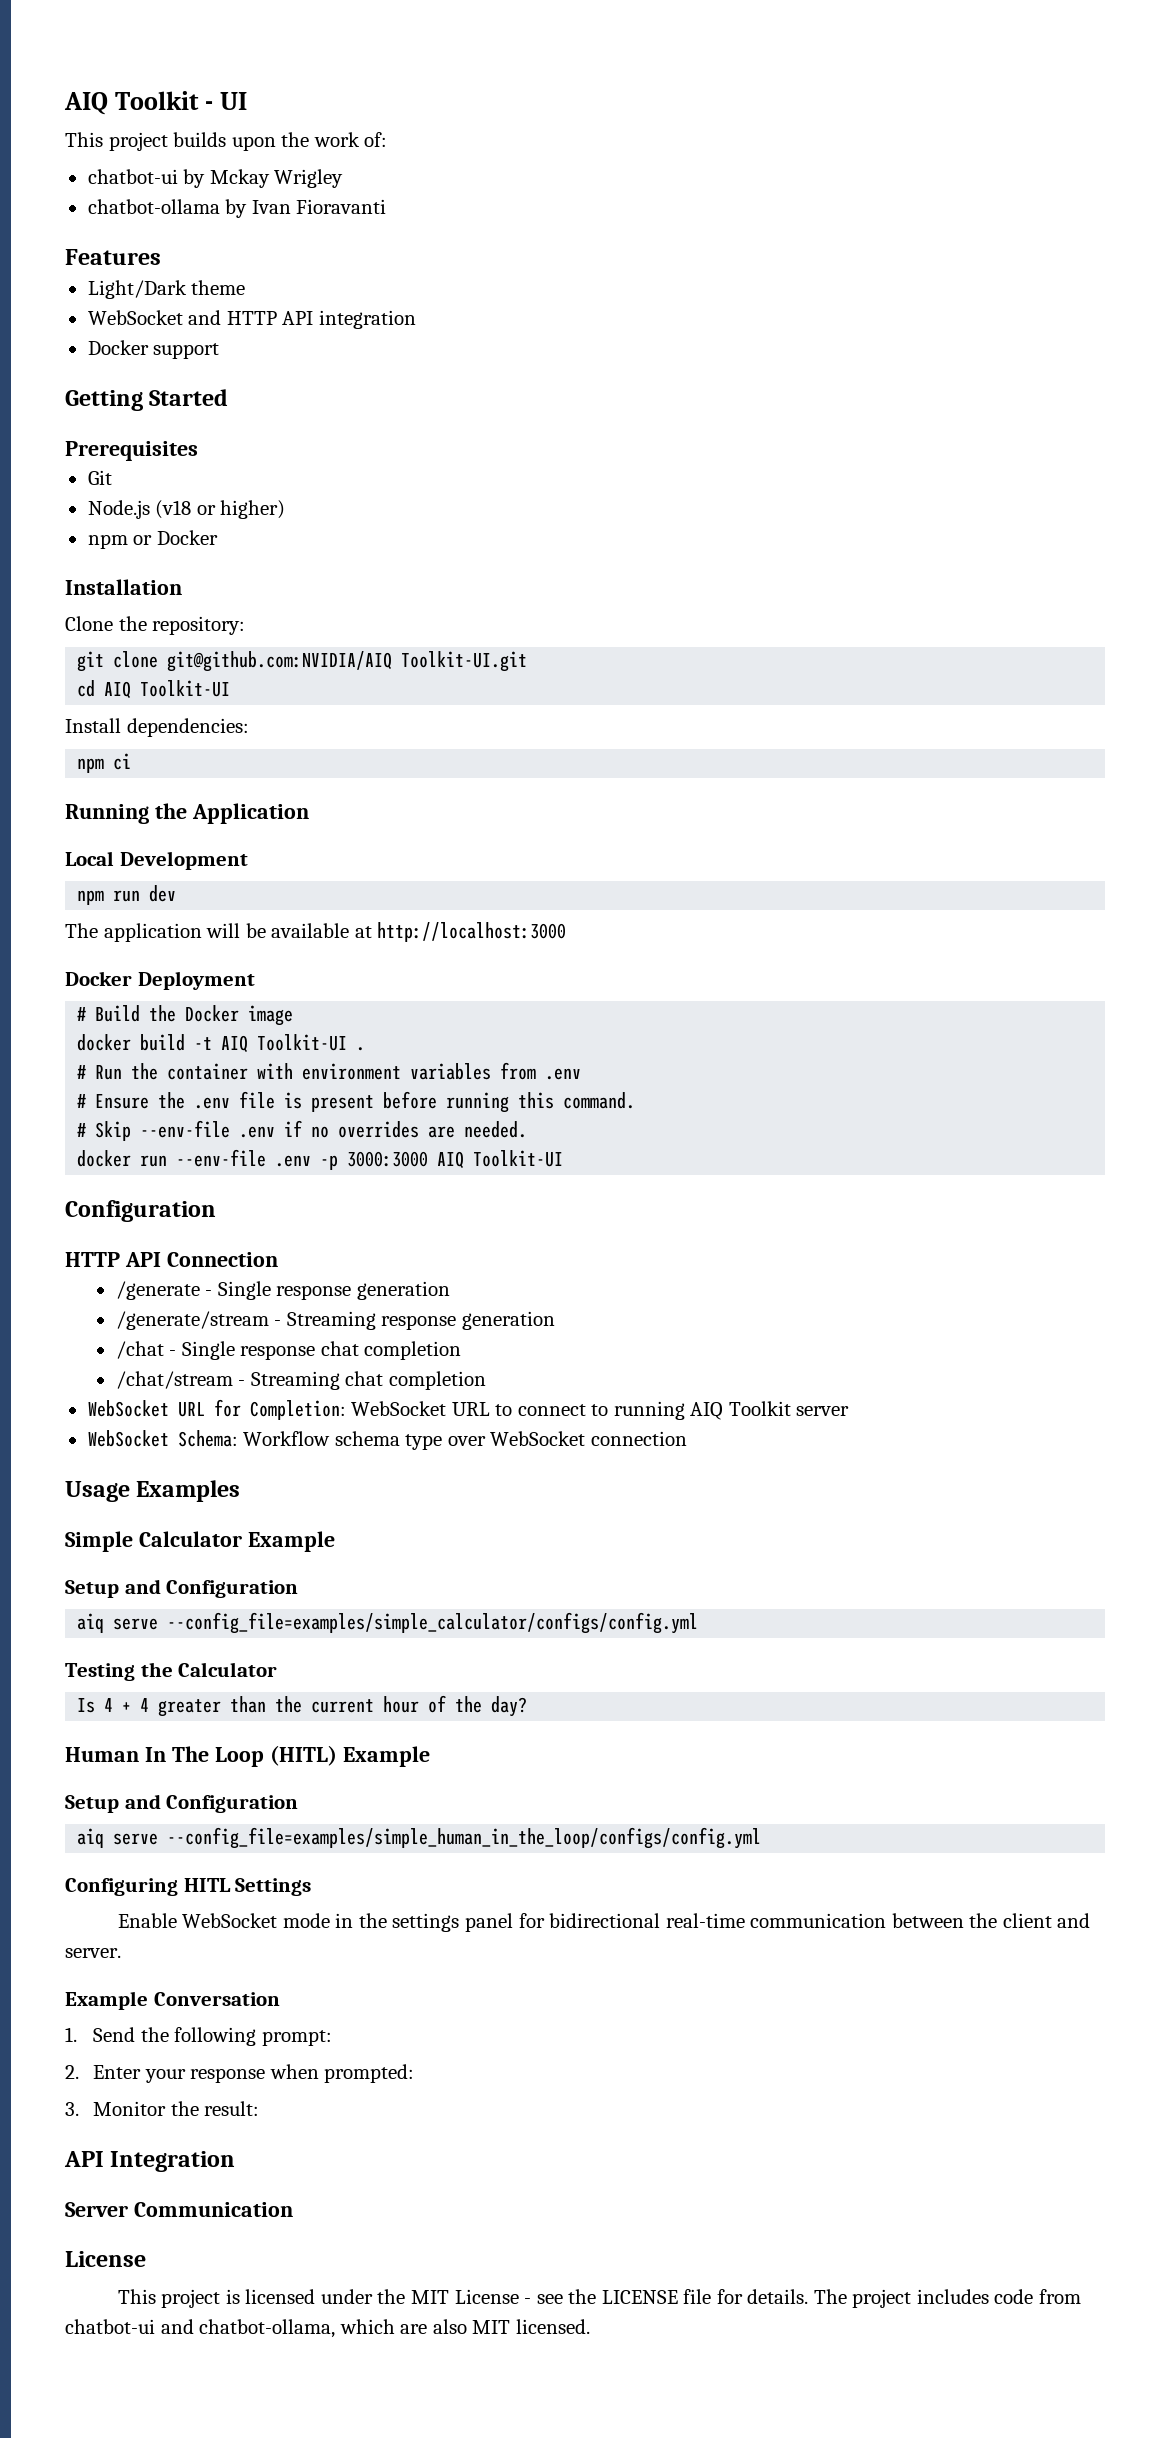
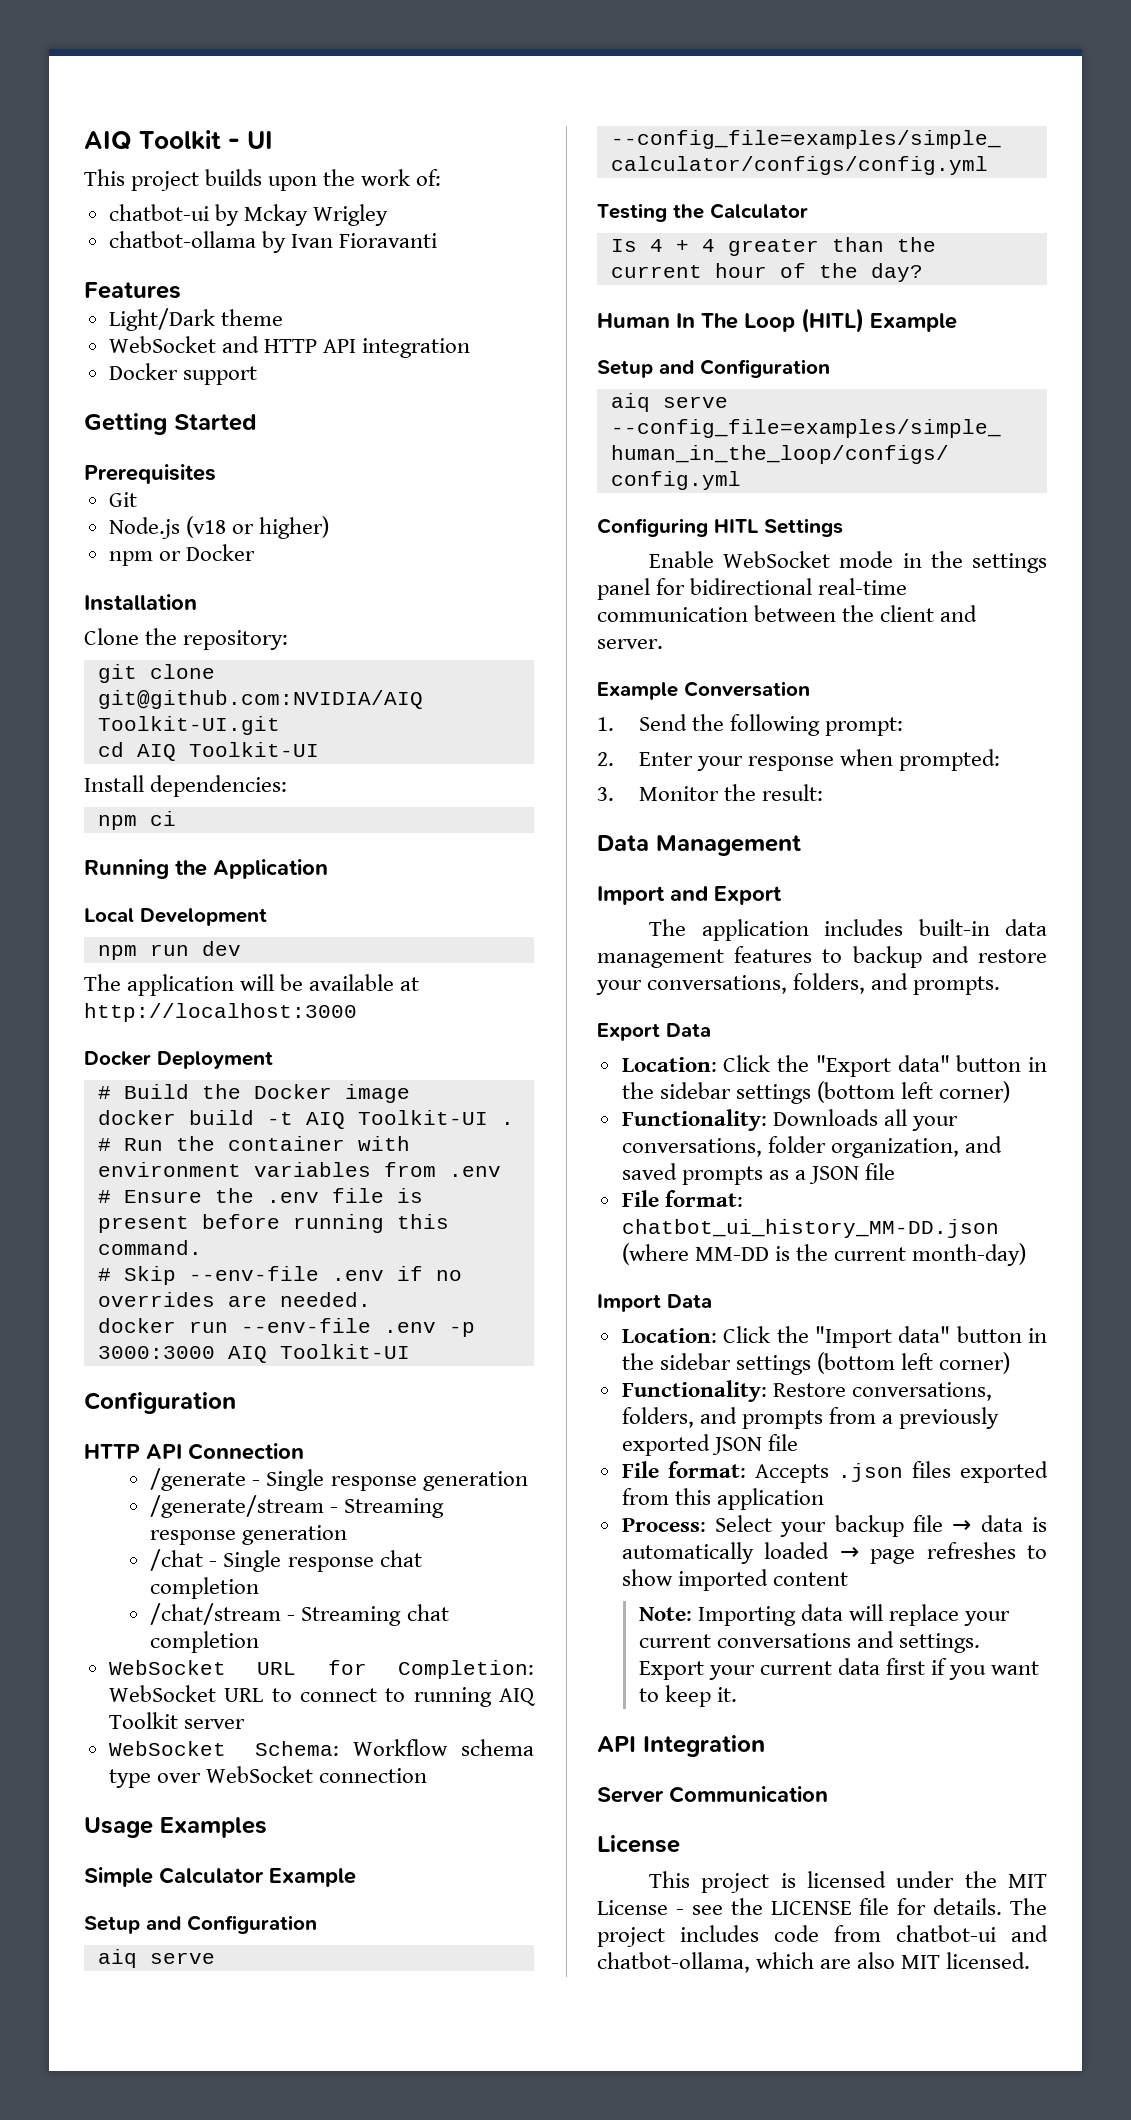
(260, 2108) none -> [597,835,801,856] [597,886,782,905] [649,919,1047,941] [597,946,1047,968] [596,973,1001,995] [597,1023,711,1041] [621,1055,1047,1077] [621,1081,1011,1104] [621,1109,958,1131] [621,1136,1002,1158] [621,1163,896,1185] [621,1190,743,1207] [621,1219,999,1238] [621,1243,1027,1266] [597,1294,712,1312] [621,1326,1047,1348] [621,1352,1011,1375] [621,1380,992,1402] [621,1407,1000,1429] [621,1434,798,1456] [621,1461,1048,1483] [621,1488,824,1510] [621,1515,1047,1537] [621,1542,1047,1564] [621,1569,848,1591] [638,1604,1010,1626] [638,1631,980,1653] [638,1658,1040,1680] [638,1685,737,1707] // Data Management // Import and Export // The application includes built-in data management features to backup and restore your conversations, folders, and prompts. // Export Data // Location: Click the "Export data" button in the sidebar settings (bottom left corner) // Functionality: Downloads all your conversations, folder organization, and saved prompts as a JSON file // File format: chatbot_ui_history_MM-DD.json (where MM-DD is the current month-day) // Import Data // Location: Click the "Import data" button in the sidebar settings (bottom left corner) // Functionality: Restore conversations, folders, and prompts from a previously exported JSON file // File format: Accepts .json files exported from this application // Process: Select your backup file → data is automatically loaded → page refreshes to show imported content // Note: Importing data will replace your current conversations and settings. Export your current data first if you want to keep it.

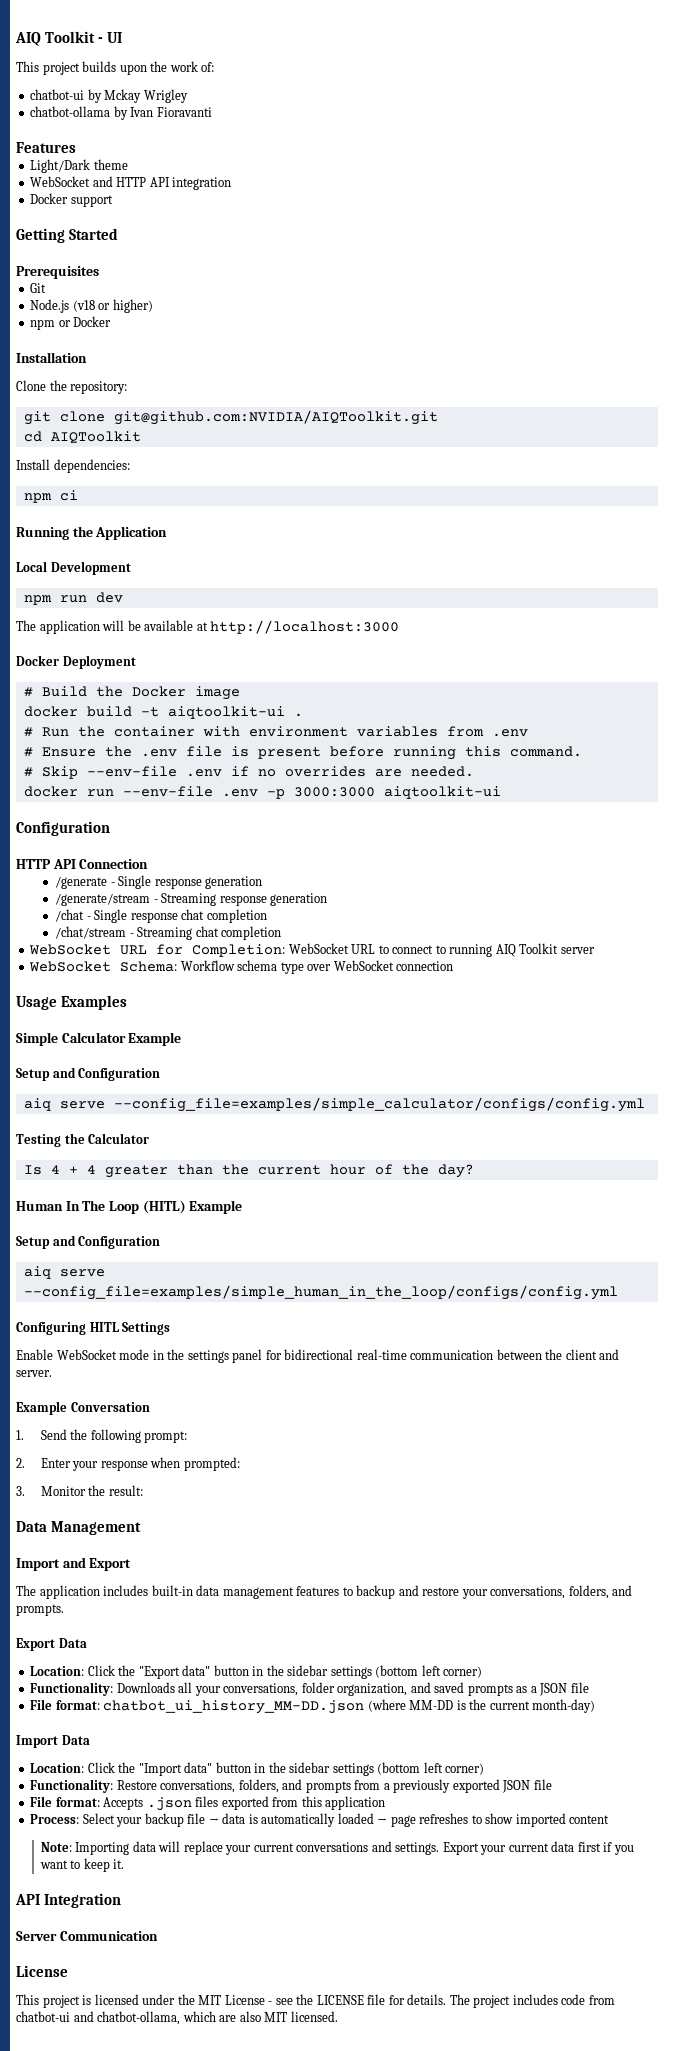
[97,690,423,709] [97,716,280,735] git@github.com:NVIDIA/AIQ Toolkit-UI.git -> [113,410,438,425] git@github.com:NVIDIA/AIQToolkit.git
[136,742,319,761] AIQ Toolkit-UI -> [50,431,141,444] AIQToolkit
[305,1110,488,1129] AIQ Toolkit-UI -> [167,706,285,719] aiqtoolkit-ui
[227,1344,410,1363] AIQ Toolkit-UI -> [383,786,501,799] aiqtoolkit-ui

